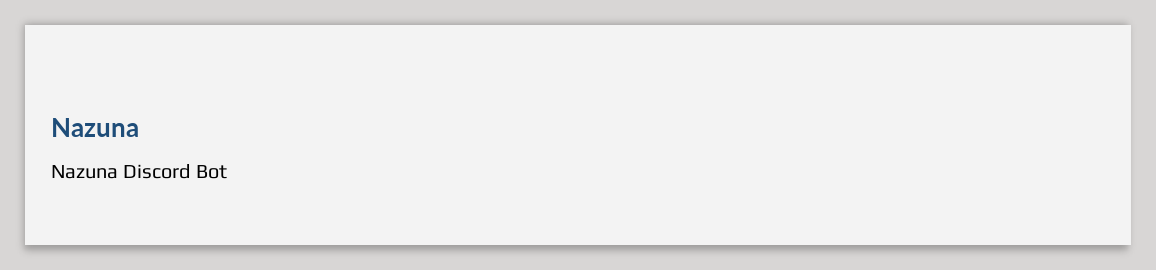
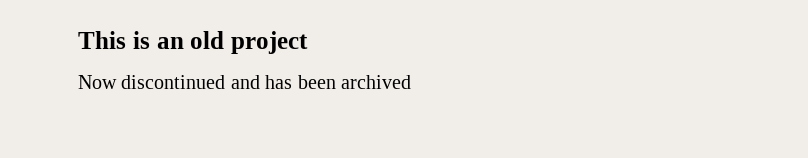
[51,118,139,137] [51,164,227,179] Nazuna // Nazuna Discord Bot -> [78,31,308,54] [78,75,411,89] This is an old project // Now discontinued and has been archived

